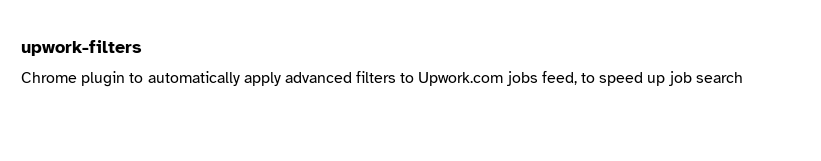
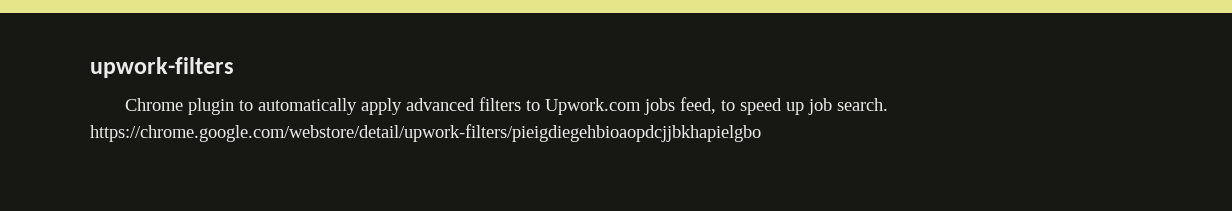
[695,72,743,83] search -> [837,98,889,111] [90,124,761,142] search. https://chrome.google.com/webstore/detail/upwork-filters/pieigdiegehbioaopdcjjbkhapielgbo

